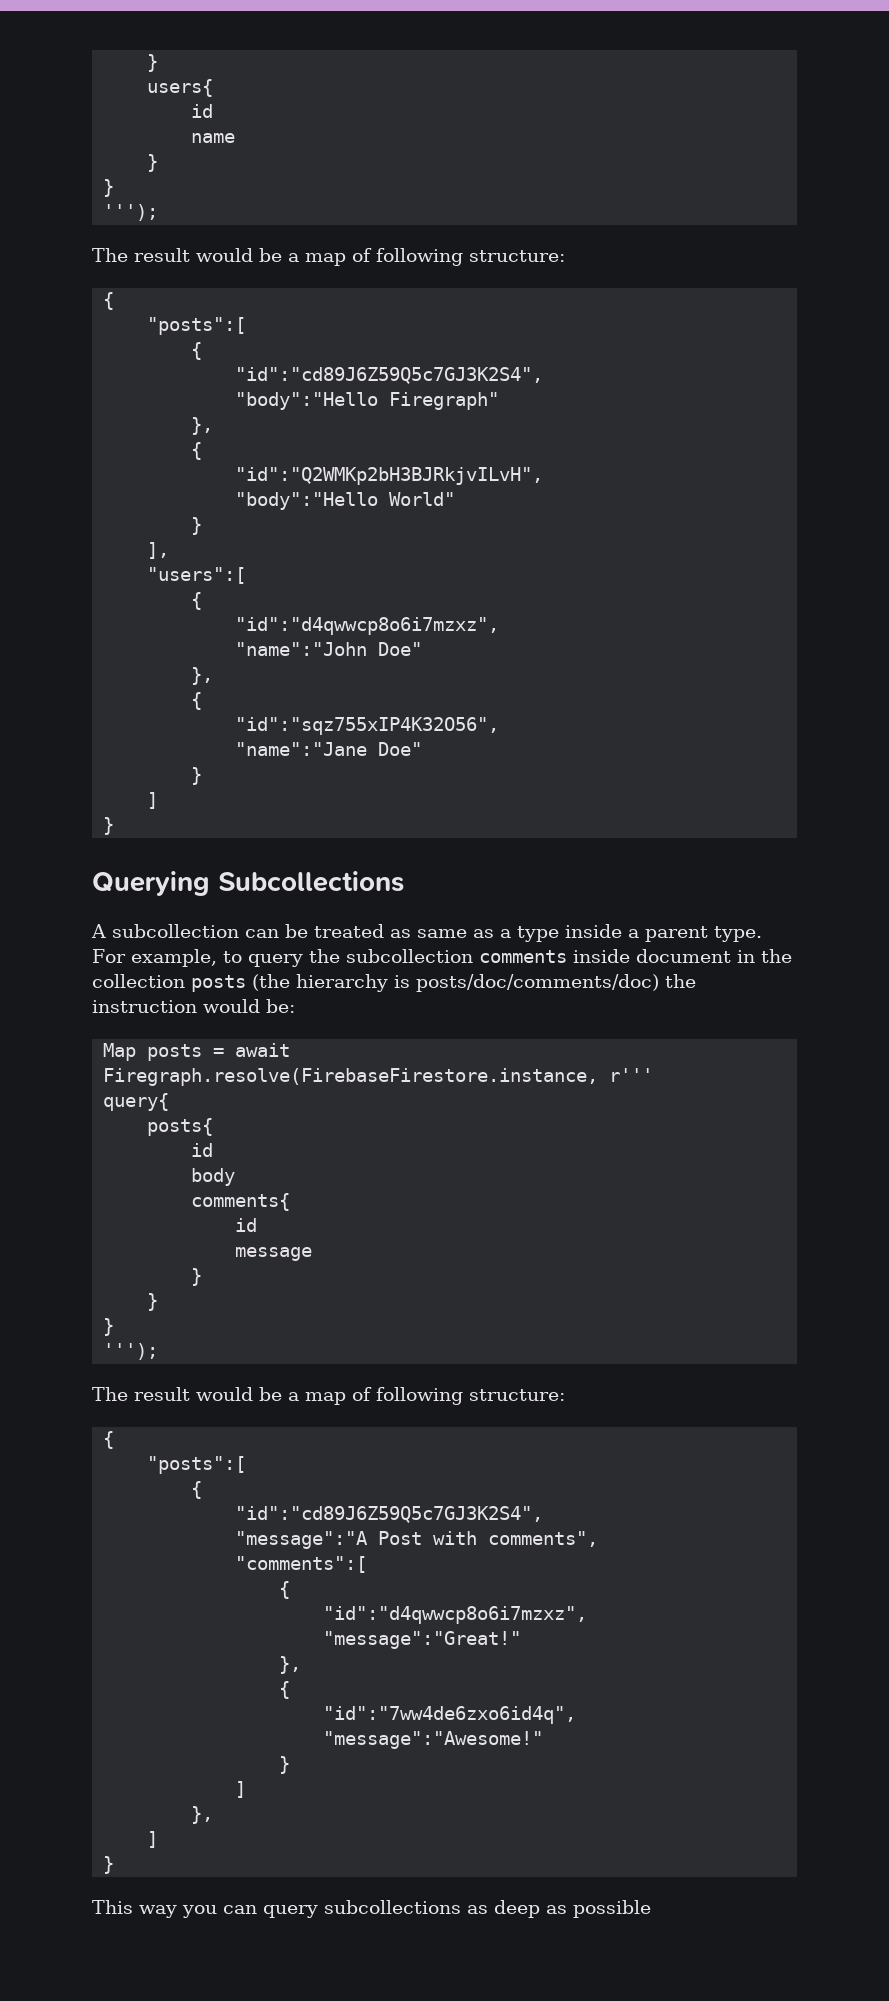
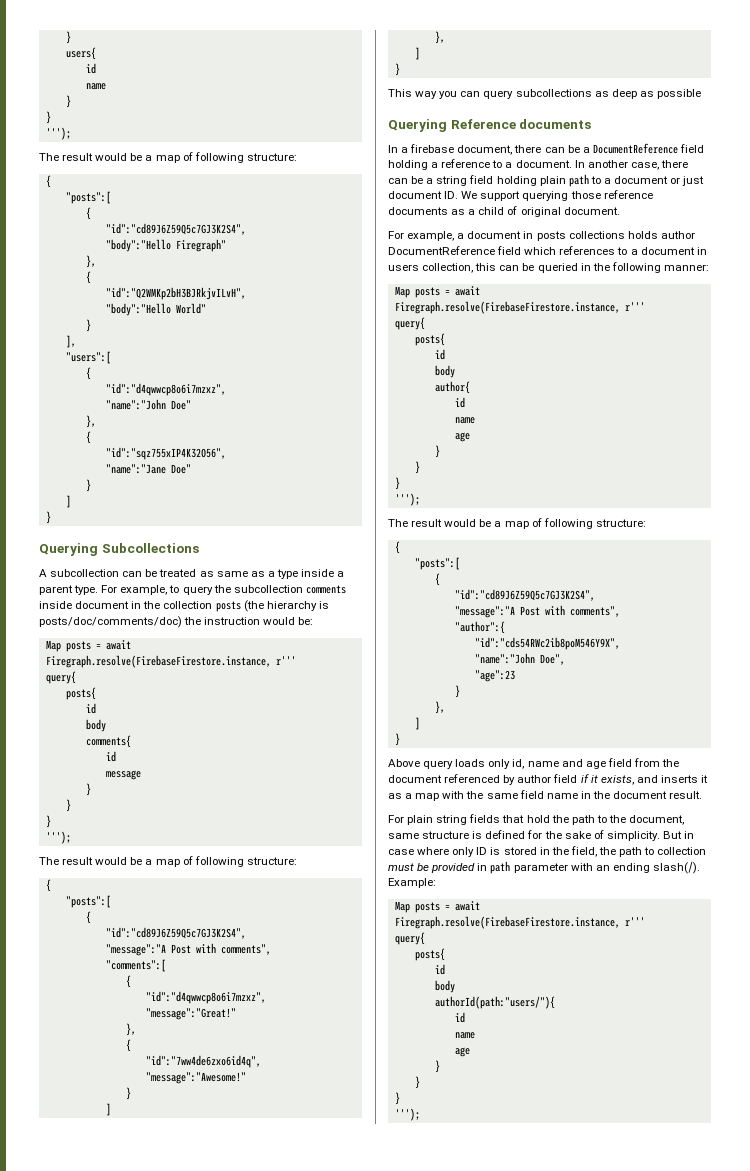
(651, 1909) none -> [388,119,592,132] [388,143,704,155] [388,159,688,170] [388,174,705,187] [388,190,653,201] [388,206,620,217] [388,231,695,241] [388,246,707,255] [388,262,709,273] [394,286,480,298] [394,301,645,314] [394,317,425,330] [414,333,445,346] [434,349,445,360] [434,365,455,378] [434,381,470,394] [454,397,465,408] [454,417,475,424] [454,432,470,442] [434,445,440,458] [414,461,420,474] [394,477,400,490] [394,493,420,506] [388,518,646,529] [394,541,400,554] [414,557,460,570] [434,573,440,586] [454,589,595,601] [454,605,620,618] [454,621,505,634] [474,637,620,650] [474,653,565,665] [474,670,515,682] [454,685,460,698] [434,701,445,714] [414,717,420,730] [394,733,400,746] [388,758,680,769] [388,774,709,785] [388,790,703,801] [388,814,685,825] [388,830,695,841] [388,846,707,857] [388,861,700,874] [388,878,436,888] [394,901,480,913] [394,916,645,929] [394,932,425,945] [414,948,445,961] [434,964,445,975] [434,980,455,993] [434,996,555,1009] [454,1012,465,1023] [454,1032,475,1039] [454,1047,470,1057] [434,1060,440,1073] [414,1076,420,1089] [394,1092,400,1105] [394,1108,420,1121] // Querying Reference documents // In a firebase document, there can be a DocumentReference field holding a reference to a document. In another case, there can be a string field holding plain path to a document or just document ID. We support querying those reference documents as a child of original document. // For example, a document in posts collections holds author DocumentReference field which references to a document in users collection, this can be queried in the following manner: // Map posts = await Firegraph.resolve(FirebaseFirestore.instance, r''' // query{ // posts{ // id // body // author{ // id // name // age // } // } // } // '''); // The result would be a map of following structure: // { // "posts":[ // { // "id":"cd89J6Z59Q5c7GJ3K2S4", // "message":"A Post with comments", // "author":{ // "id":"cds54RWc2ib8poM546Y9X", // "name":"John Doe", // "age":23 // } // }, // ] // } // Above query loads only id, name and age field from the document referenced by author field if it exists, and inserts it as a map with the same field name in the document result. // For plain string fields that hold the path to the document, same structure is defined for the sake of simplicity. But in case where only ID is stored in the field, the path to collection must be provided in path parameter with an ending slash(/). Example: // Map posts = await Firegraph.resolve(FirebaseFirestore.instance, r''' // query{ // posts{ // id // body // authorId(path:"users/"){ // id // name // age // } // } // } // ''');

